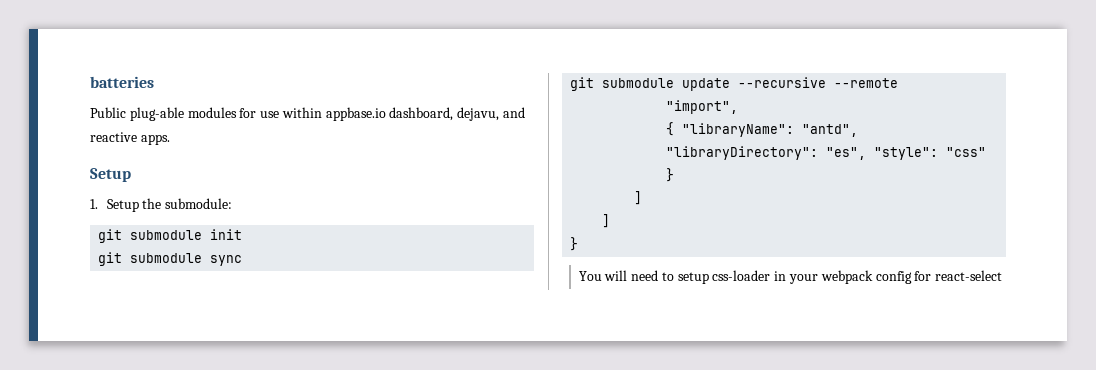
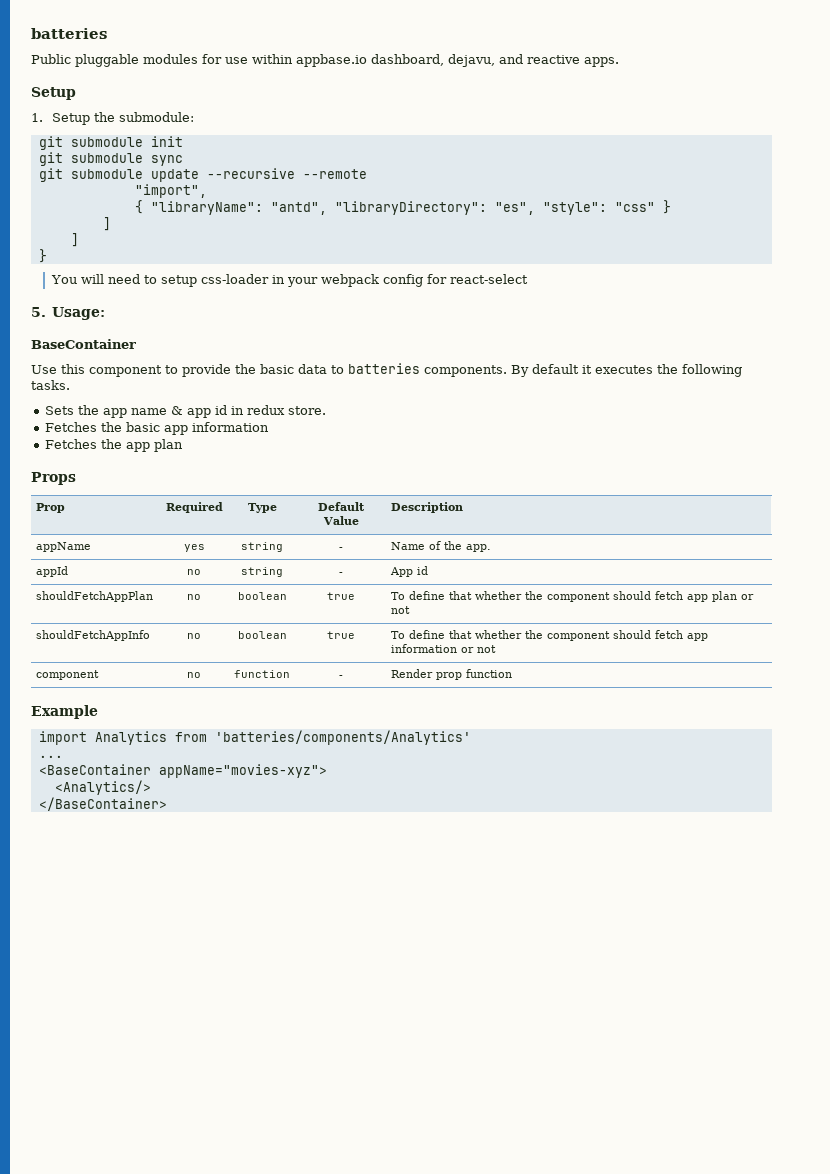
[129,107,184,121] plug-able -> [75,54,139,67] pluggable
(1003, 275) none -> [31,307,106,320] [31,339,136,349] [31,363,742,377] [31,380,70,390] [44,405,326,418] [44,422,269,435] [44,439,183,452] [31,472,76,485] [36,503,66,513] [165,502,223,513] [247,503,277,513] [318,502,365,511] [322,516,359,525] [391,502,464,513] [36,542,92,552] [183,544,205,552] [241,542,283,552] [339,547,343,550] [391,541,492,552] [36,566,69,577] [187,569,201,575] [241,567,283,577] [339,572,343,575] [390,566,429,577] [36,591,154,602] [187,594,201,600] [237,592,287,600] [327,592,355,600] [391,591,755,602] [391,606,411,614] [36,630,151,641] [187,633,201,639] [237,631,287,639] [327,631,355,639] [391,630,709,641] [391,644,497,653] [36,670,100,680] [187,672,201,678] [234,670,290,678] [339,675,343,678] [391,669,513,680] [31,705,98,719] [38,730,471,745] [38,755,63,758] [38,764,327,778] [54,780,151,795] [38,797,167,811] // 5. Usage: // BaseContainer // Use this component to provide the basic data to batteries components. By default it executes the following tasks. // Sets the app name & app id in redux store. // Fetches the basic app information // Fetches the app plan // Props // Prop | Required | Type | Default Value | Description // appName | yes | string | - | Name of the app. // appId | no | string | - | App id // shouldFetchAppPlan | no | boolean | true | To define that whether the component should fetch app plan or not // shouldFetchAppInfo | no | boolean | true | To define that whether the component should fetch app information or not // component | no | function | - | Render prop function // Example // import Analytics from 'batteries/components/Analytics' // ... // <BaseContainer appName="movies-xyz"> // <Analytics/> // </BaseContainer>

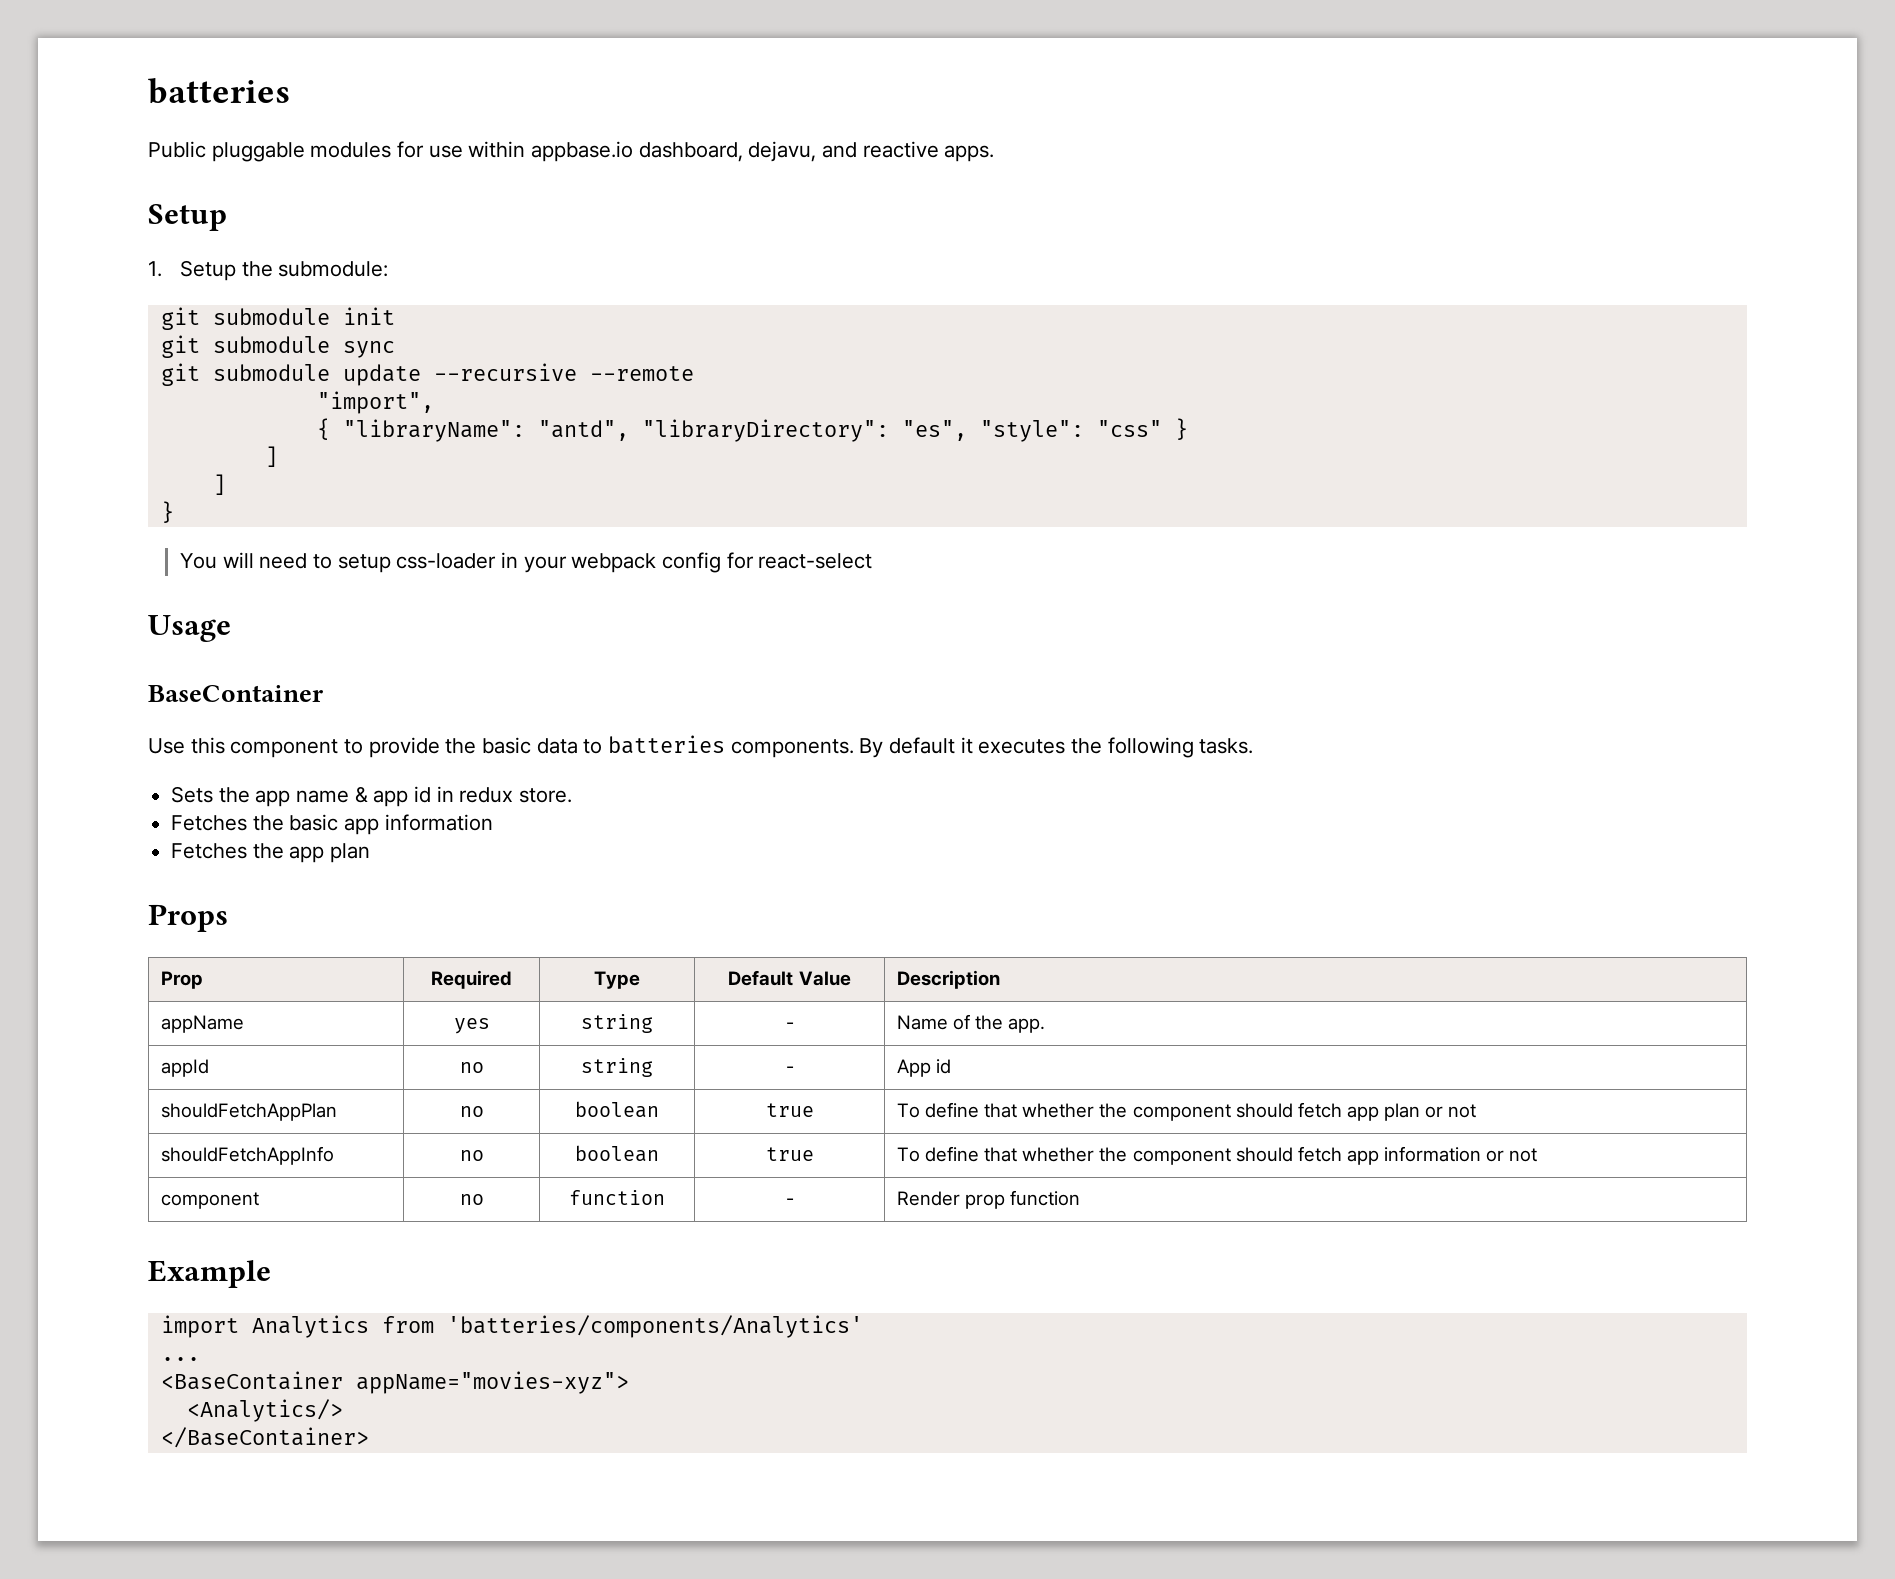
[31,307,106,320] 5. Usage: -> [148,615,231,642] Usage

